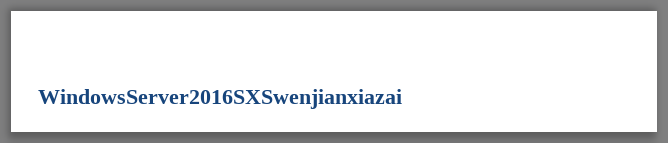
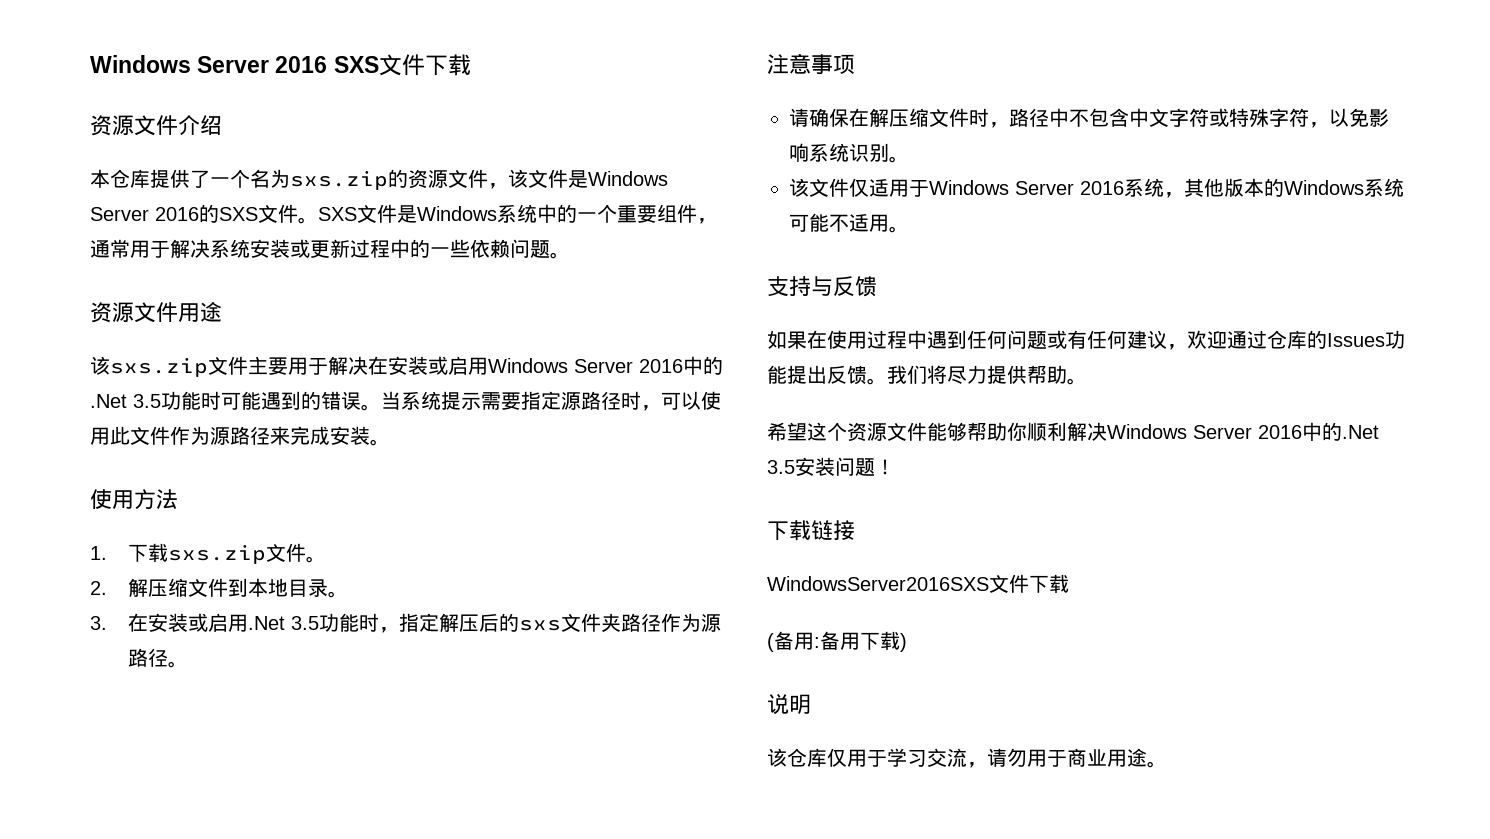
[38,89,402,109] WindowsServer2016SXSwenjianxiazai -> [90,54,471,76] [90,115,222,136] [90,169,668,190] [90,204,717,224] [90,239,570,259] [90,302,222,323] [90,356,723,377] [90,391,721,411] [90,426,390,446] [90,489,178,509] [90,543,327,564] [90,578,349,598] [90,613,722,633] [128,648,189,668] [767,53,855,75] [789,108,1389,128] [789,143,909,163] [789,178,1404,198] [789,213,909,233] [767,276,877,297] [767,330,1405,350] [767,365,1087,385] [767,422,1379,442] [767,457,895,476] [767,520,855,541] [767,574,1069,593] [767,631,907,652] [767,694,811,715] [767,748,1167,768] Windows Server 2016 SXS文件下载 // 资源文件介绍 // 本仓库提供了一个名为sxs.zip的资源文件，该文件是Windows Server 2016的SXS文件。SXS文件是Windows系统中的一个重要组件，通常用于解决系统安装或更新过程中的一些依赖问题。 // 资源文件用途 // 该sxs.zip文件主要用于解决在安装或启用Windows Server 2016中的.Net 3.5功能时可能遇到的错误。当系统提示需要指定源路径时，可以使用此文件作为源路径来完成安装。 // 使用方法 // 1.下载sxs.zip文件。 // 2.解压缩文件到本地目录。 // 3.在安装或启用.Net 3.5功能时，指定解压后的sxs文件夹路径作为源路径。 // 注意事项 // 请确保在解压缩文件时，路径中不包含中文字符或特殊字符，以免影响系统识别。 // 该文件仅适用于Windows Server 2016系统，其他版本的Windows系统可能不适用。 // 支持与反馈 // 如果在使用过程中遇到任何问题或有任何建议，欢迎通过仓库的Issues功能提出反馈。我们将尽力提供帮助。 // 希望这个资源文件能够帮助你顺利解决Windows Server 2016中的.Net 3.5安装问题！ // 下载链接 // WindowsServer2016SXS文件下载 // (备用:备用下载) // 说明 // 该仓库仅用于学习交流，请勿用于商业用途。

